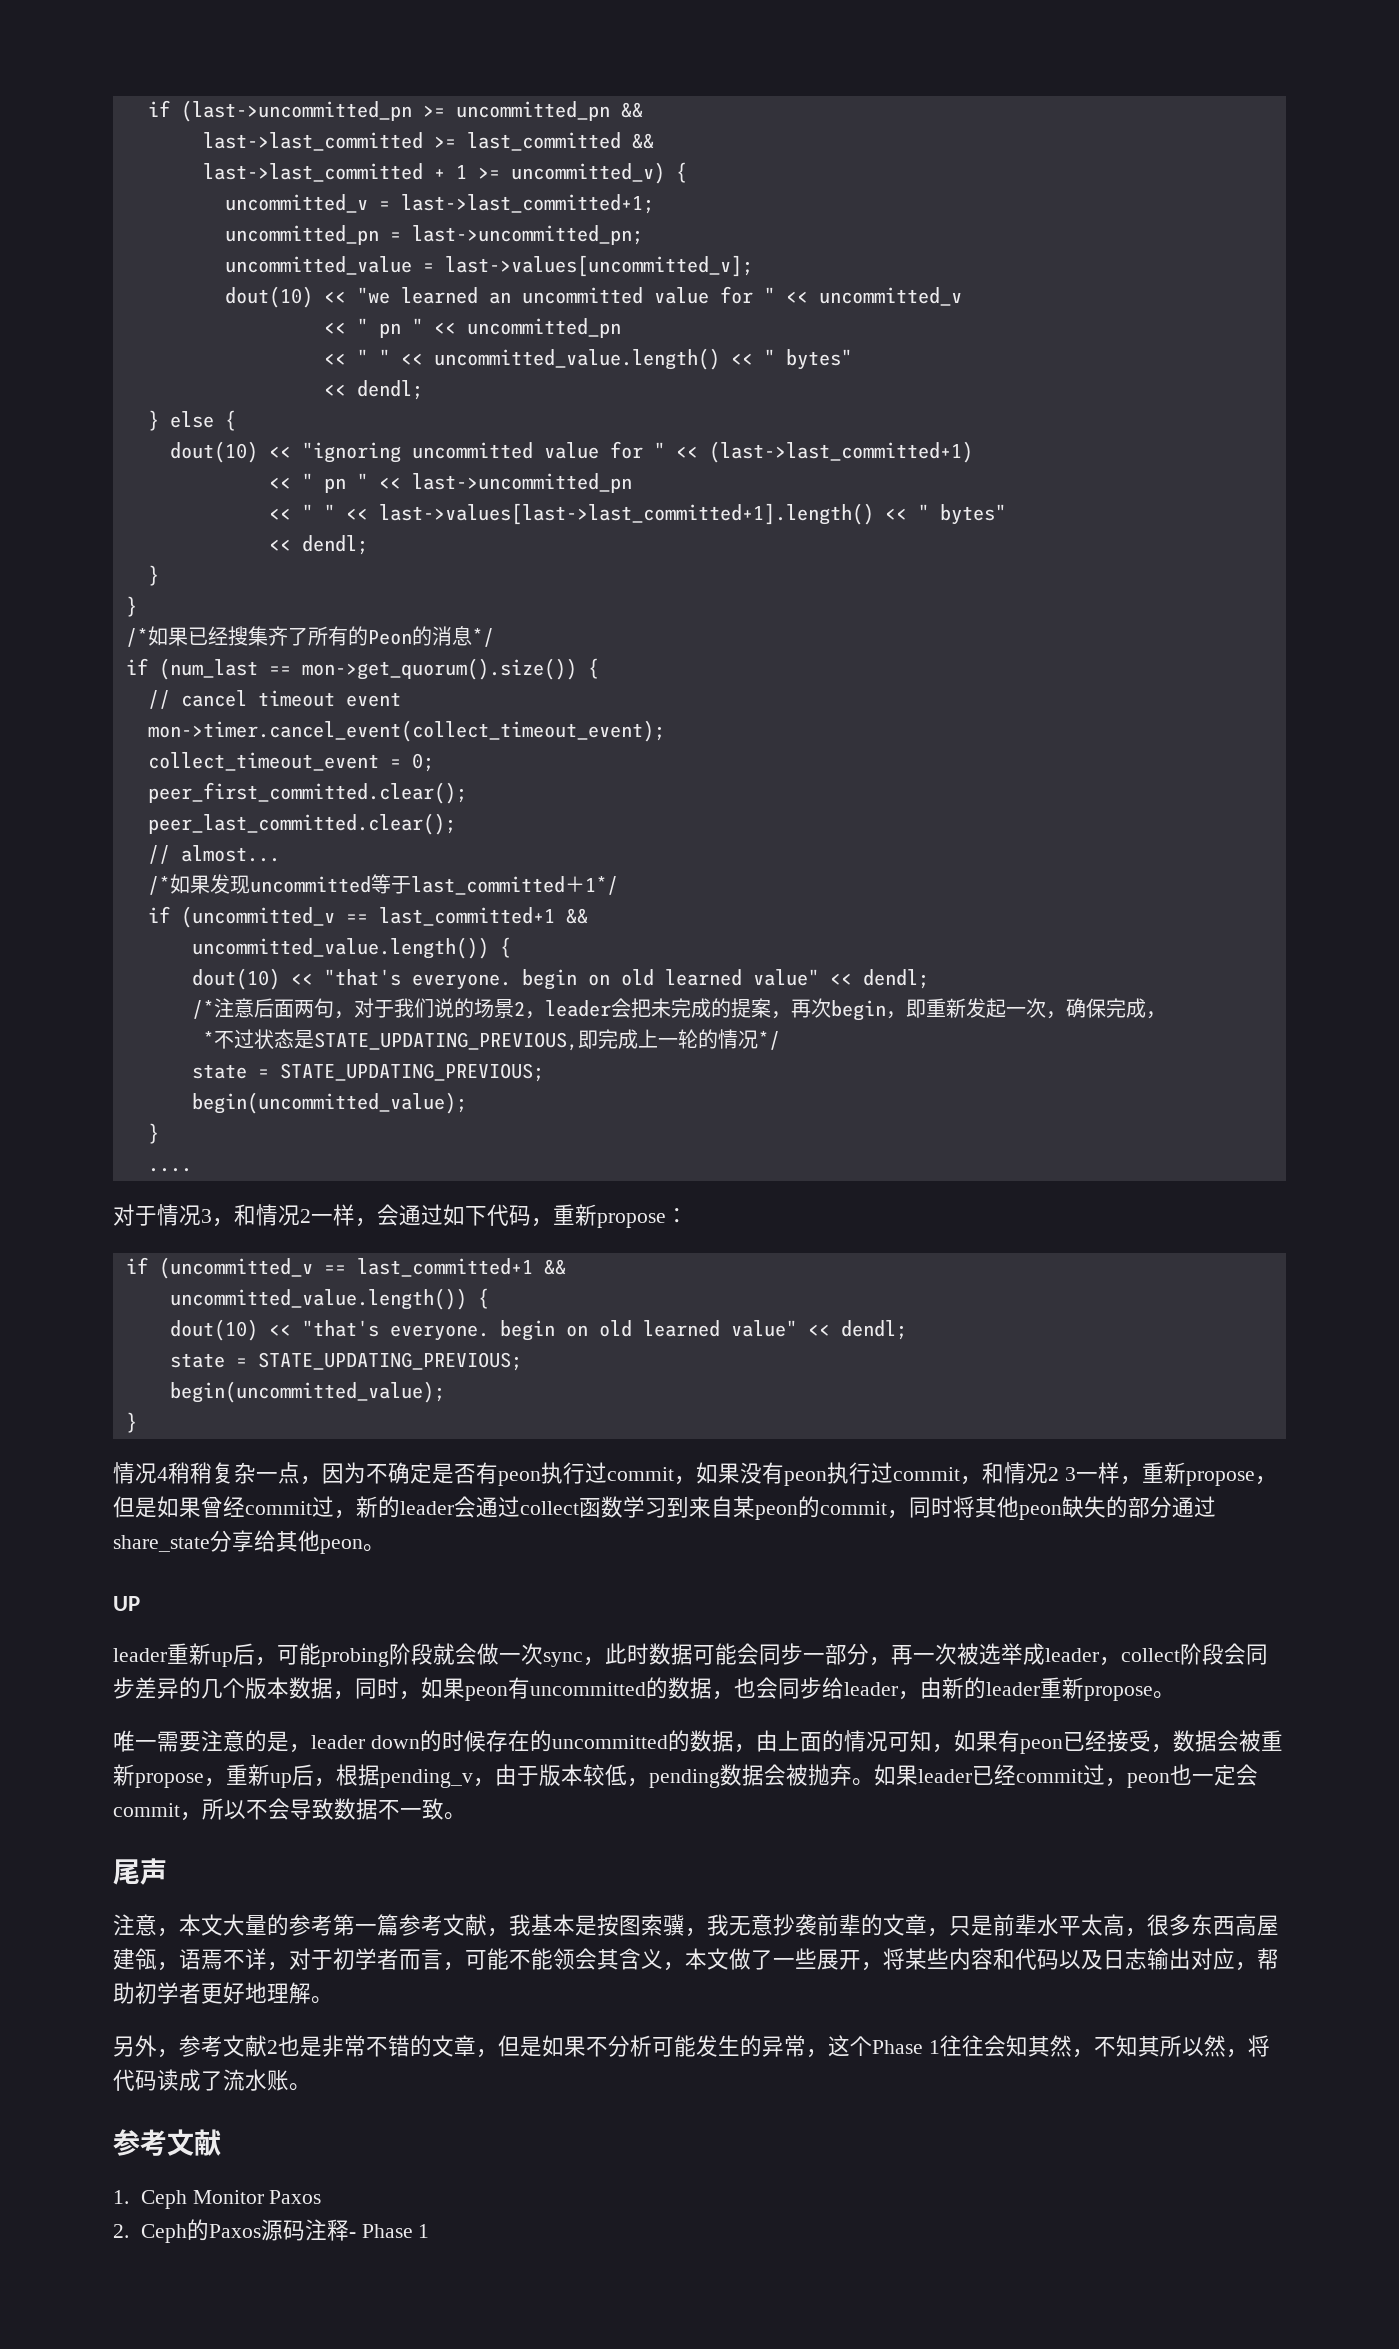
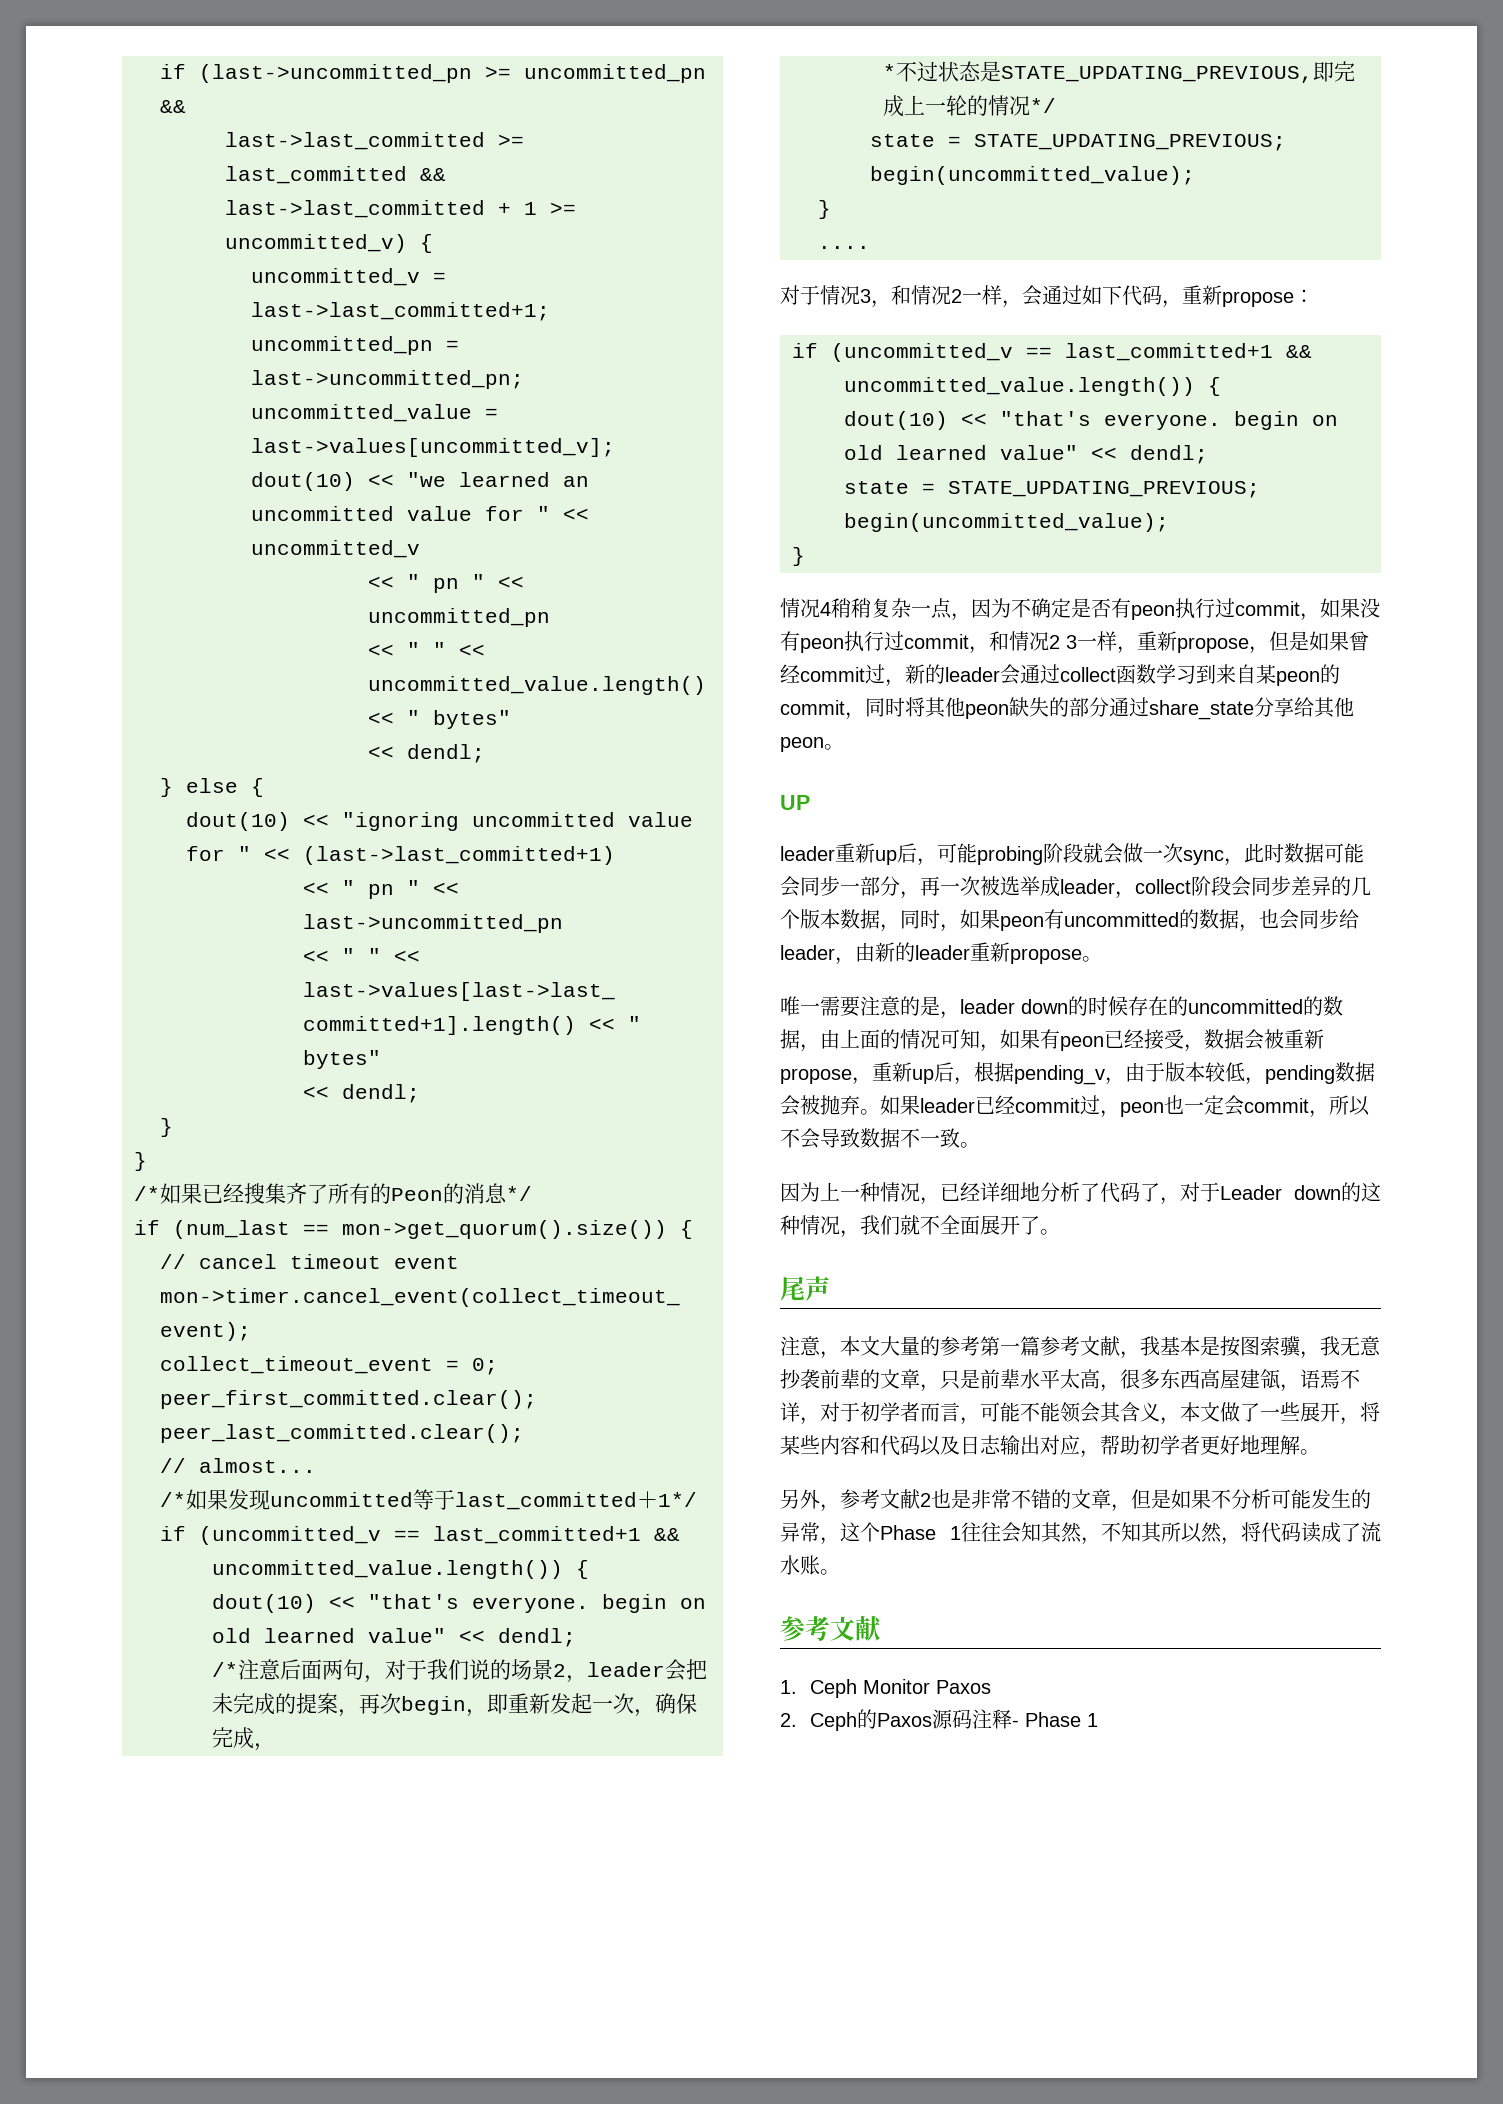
(466, 1816) none -> [780,1182,1381,1205] [780,1215,1060,1238] // 因为上一种情况，已经详细地分析了代码了，对于Leader down的这种情况，我们就不全面展开了。

